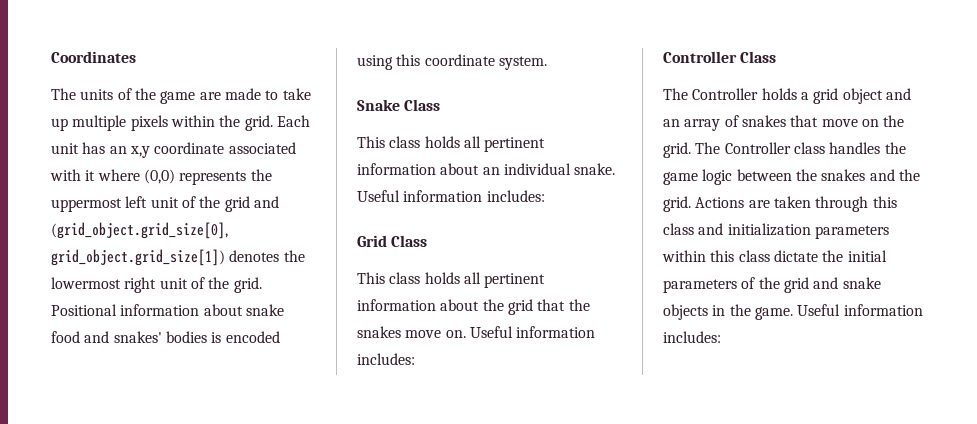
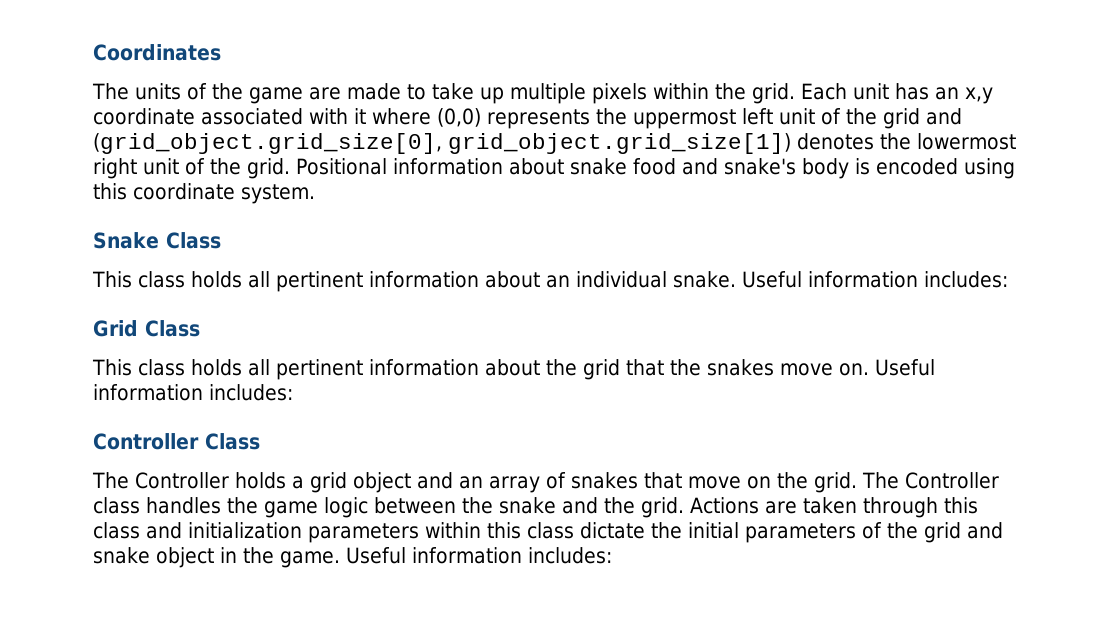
[113,331,207,343] snakes' bodies -> [723,158,849,179] snake's body
[821,169,866,181] snakes -> [499,497,556,514] snake
[663,304,708,320] objects -> [155,547,214,568] object

